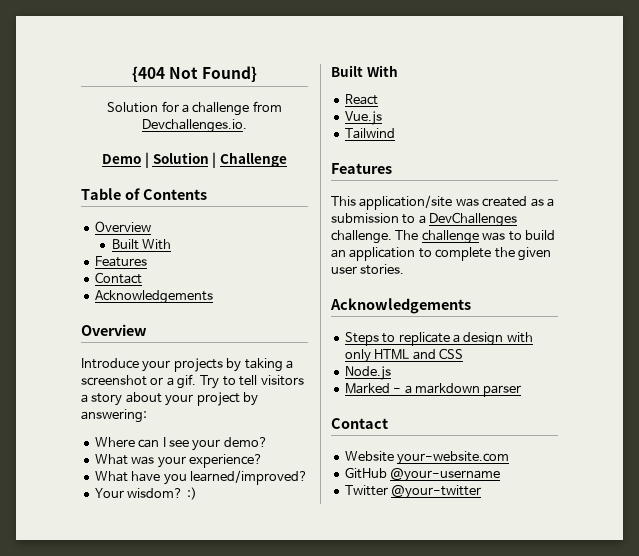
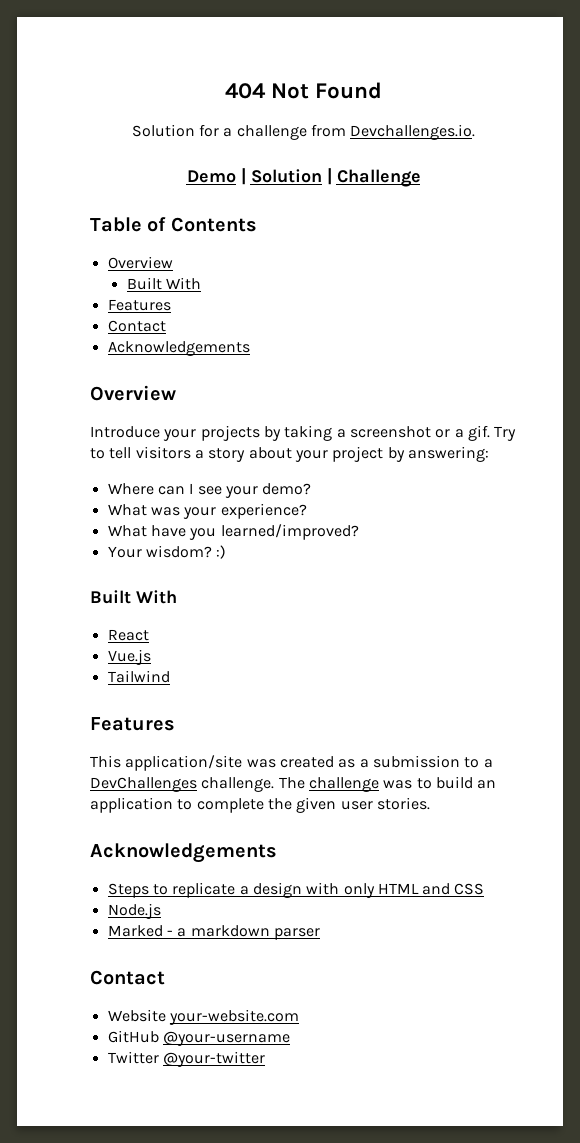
[131,66,258,82] {404 Not Found} -> [224,82,383,99] 404 Not Found

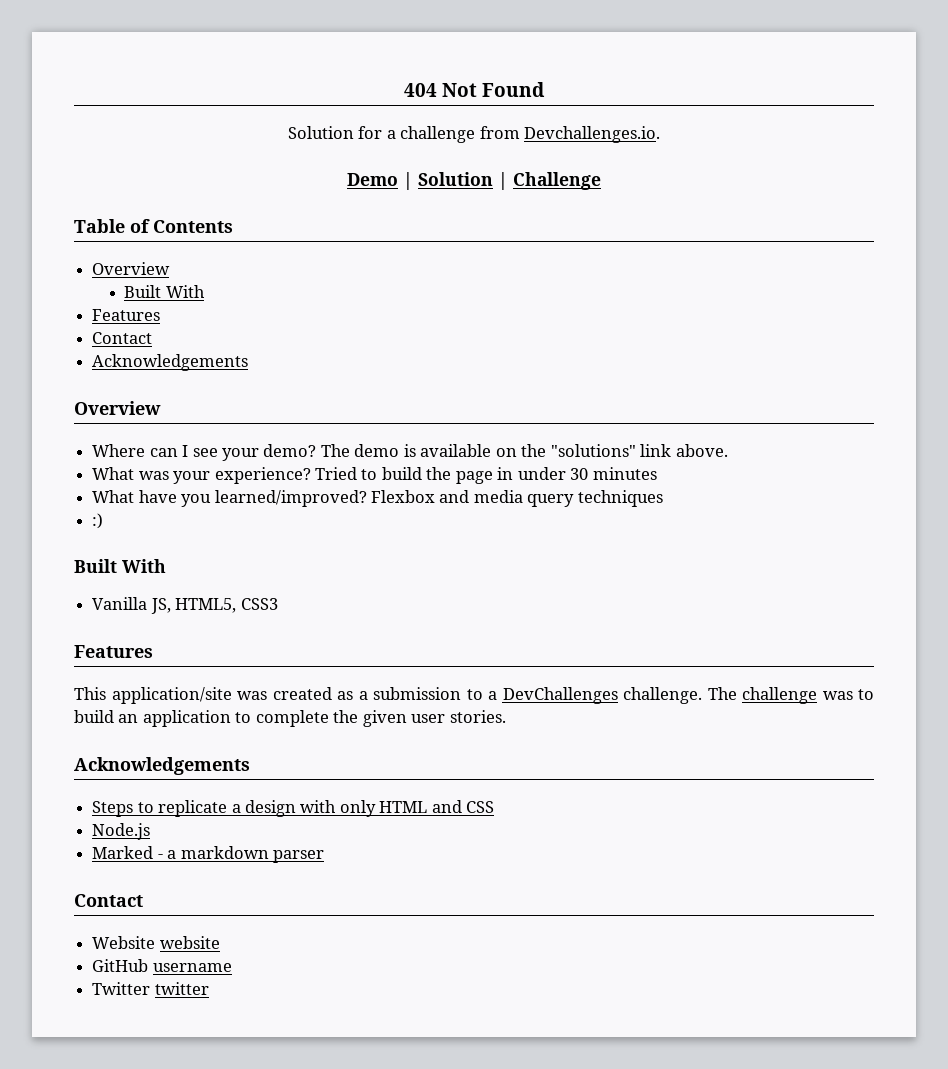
[90,425,517,441] [90,446,489,462] // Introduce your projects by taking a screenshot or a gif. Try to tell visitors a story about your project by answering: -> (161, 408) none
[107,503,307,519] // What was your experience? -> [320,444,728,457] [92,467,657,484] The demo is available on the "solutions" link above. // What was your experience? Tried to build the page in under 30 minutes
[107,545,212,558] // Your wisdom? -> [370,490,663,507] Flexbox and media query techniques //
[107,629,149,641] [107,649,151,665] [107,670,170,683] React // Vue.js // Tailwind -> [92,597,278,614] Vanilla JS, HTML5, CSS3
[168,1009,299,1025] your-website.com -> [159,936,220,949] website
[162,1031,290,1046] @your-username -> [152,963,232,972] username
[162,1051,265,1067] @your-twitter -> [154,982,209,995] twitter

